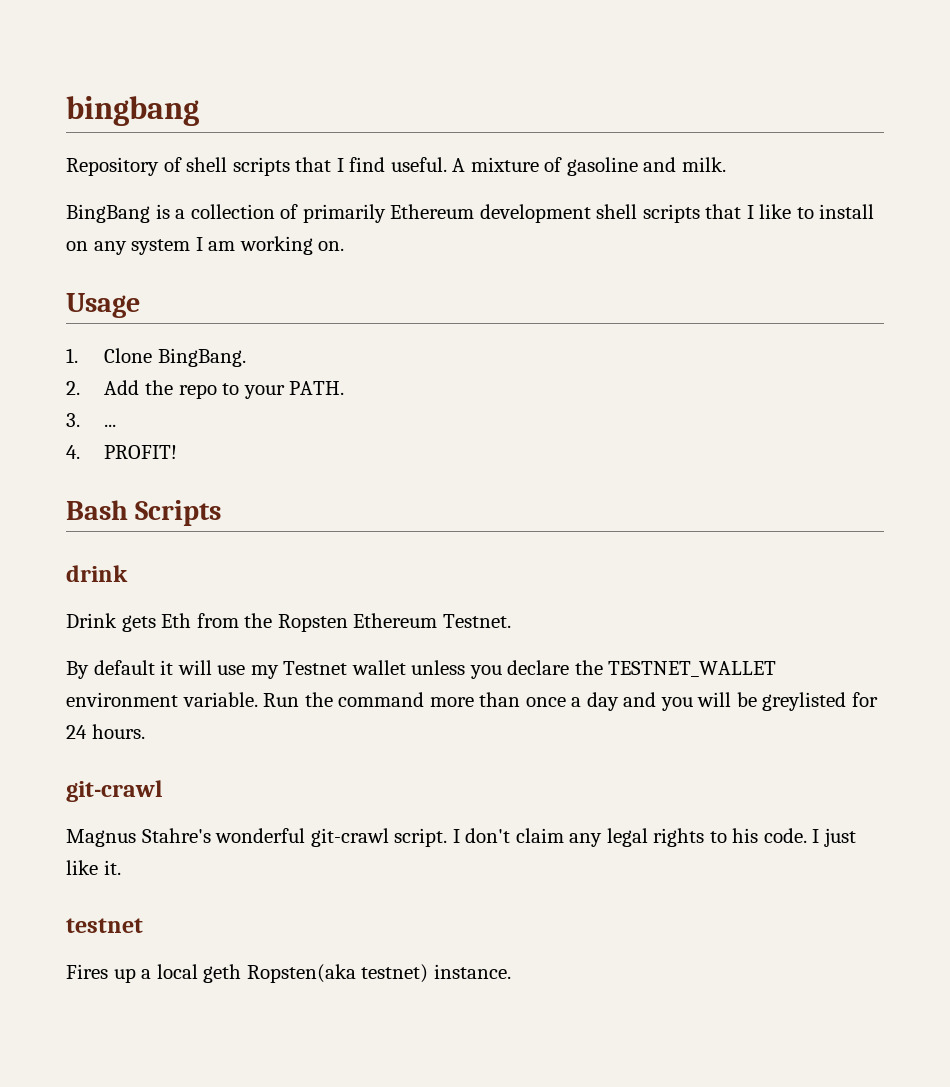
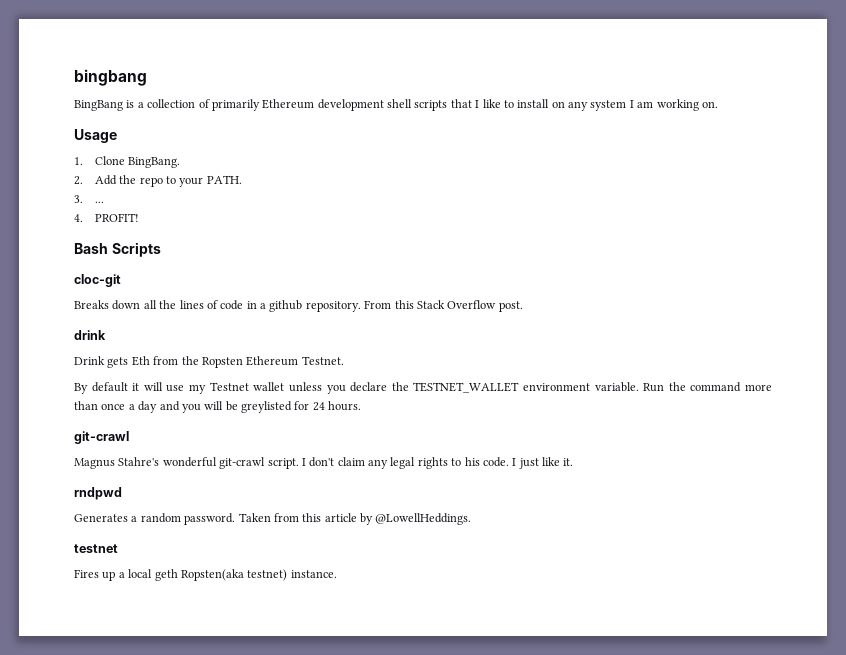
[66,157,726,176] // Repository of shell scripts that I find useful. A mixture of gasoline and milk. -> (147, 77) none
(222, 513) none -> [74,274,121,287] [74,300,523,312] // cloc-git // Breaks down all the lines of code in a github repository. From this Stack Overflow post.
(121, 867) none -> [74,487,122,500] [74,513,472,525] // rndpwd // Generates a random password. Taken from this article by @LowellHeddings.

